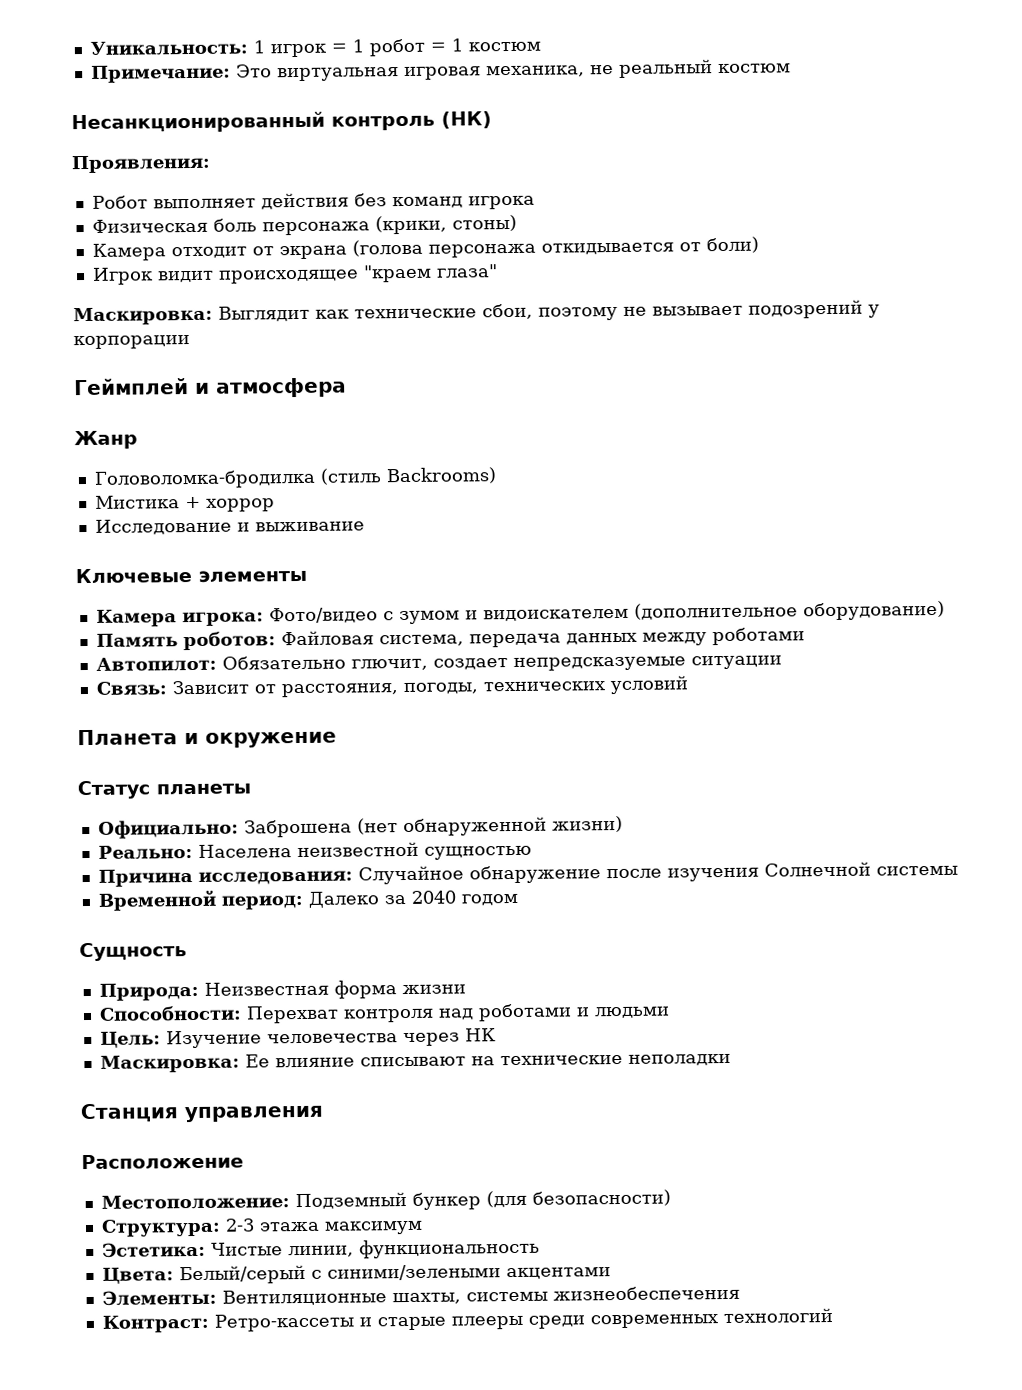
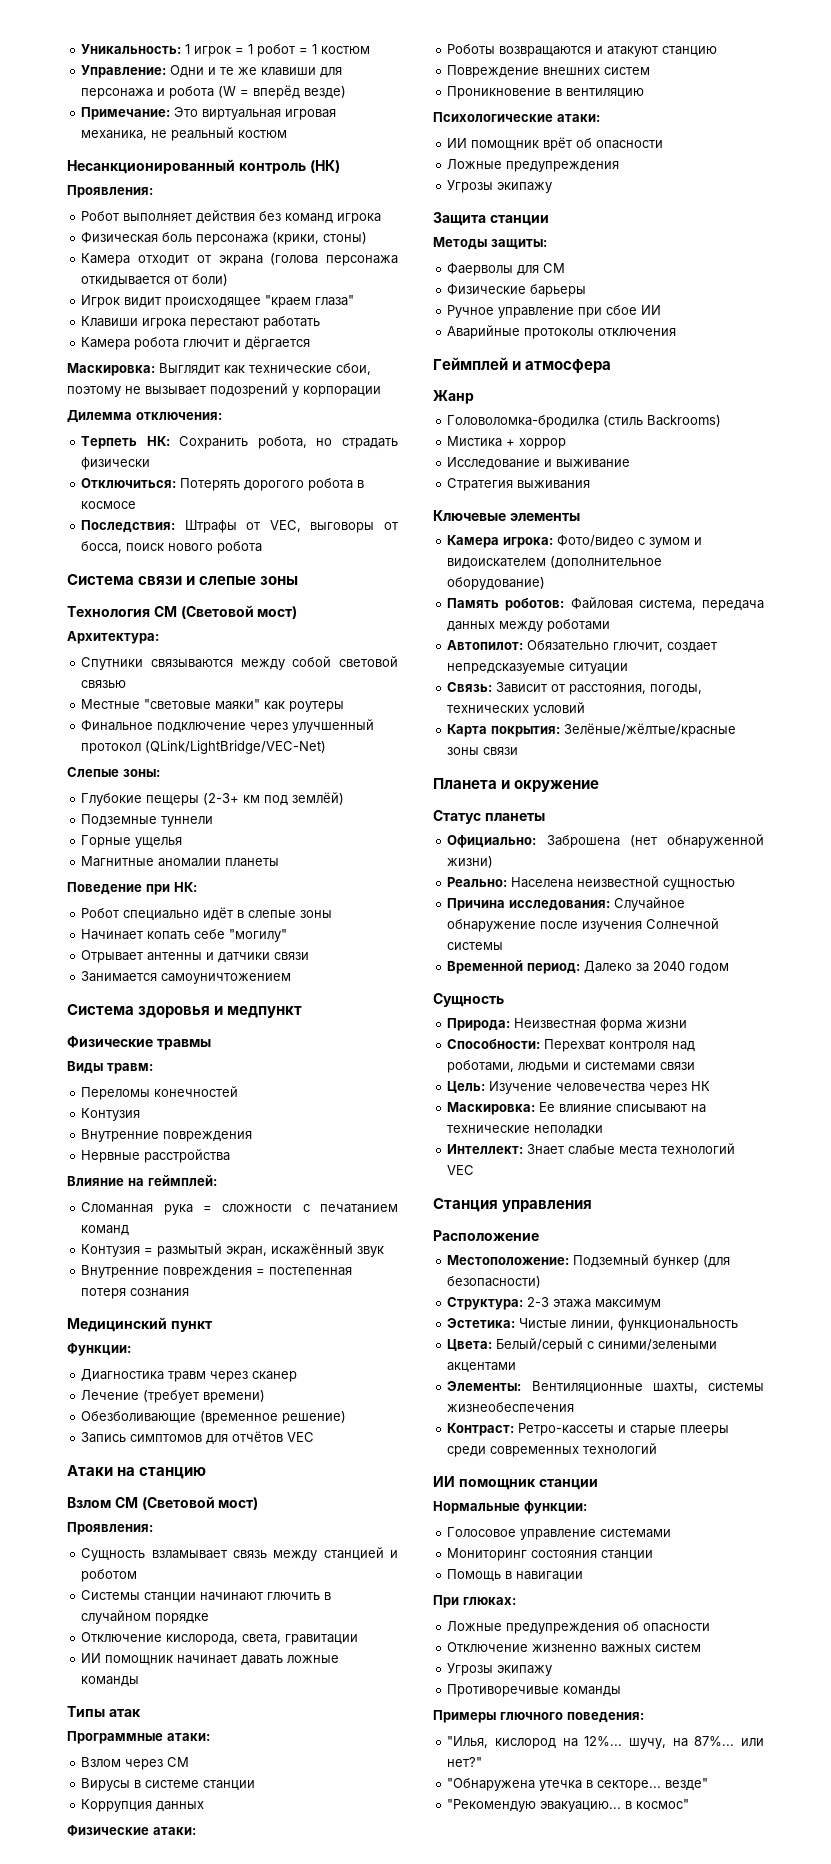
(541, 46) none -> [81,65,343,78] [81,85,347,99] // Управление: Одни и те же клавиши для персонажа и робота (W = вперёд везде)
(498, 271) none -> [81,316,321,329] [81,336,311,350] // Клавиши игрока перестают работать // Камера робота глючит и дёргается
(190, 342) none -> [67,410,222,423] [81,436,398,449] [81,457,151,470] [81,478,365,491] [81,501,137,509] [81,520,398,533] [81,541,263,554] [67,574,299,585] [67,605,298,619] [67,631,159,644] [81,656,398,670] [81,680,127,688] [81,699,345,712] [81,719,375,733] [81,740,327,754] [67,767,160,777] [81,792,345,806] [81,814,214,827] [81,835,183,848] [81,856,280,867] [67,882,197,895] [81,907,333,921] [81,929,288,942] [81,950,310,963] [81,971,292,984] [67,1004,303,1018] [67,1036,211,1050] [67,1061,153,1074] [81,1086,239,1100] [81,1108,141,1121] [81,1129,253,1142] [81,1149,231,1163] [67,1175,217,1186] [81,1202,398,1215] [81,1225,130,1236] [81,1243,385,1257] [81,1265,353,1278] [81,1288,190,1299] [67,1317,212,1332] [67,1343,131,1356] [81,1369,298,1382] [81,1390,266,1403] [81,1411,347,1424] [81,1431,315,1445] [67,1465,207,1479] [67,1496,259,1510] [67,1522,153,1535] [81,1547,398,1561] [81,1569,138,1582] [81,1590,332,1603] [81,1610,210,1624] [81,1632,359,1645] [81,1653,340,1666] [81,1676,140,1687] [67,1706,141,1717] [67,1731,210,1744] [81,1757,190,1770] [81,1778,256,1791] [81,1799,205,1812] [67,1825,196,1836] [447,44,718,57] [447,65,651,78] [447,86,645,99] [433,112,600,122] [447,137,664,151] [447,159,620,172] [447,180,553,193] [433,212,549,226] [433,237,547,250] [447,263,566,276] [447,284,587,297] [447,305,662,318] [447,325,677,339] // Дилемма отключения: // Терпеть НК: Сохранить робота, но страдать физически // Отключиться: Потерять дорогого робота в космосе // Последствия: Штрафы от VEC, выговоры от босса, поиск нового робота // Система связи и слепые зоны // Технология СМ (Световой мост) // Архитектура: // Спутники связываются между собой световой связью // Местные "световые маяки" как роутеры // Финальное подключение через улучшенный протокол (QLink/LightBridge/VEC-Net) // Слепые зоны: // Глубокие пещеры (2-3+ км под землёй) // Подземные туннели // Горные ущелья // Магнитные аномалии планеты // Поведение при НК: // Робот специально идёт в слепые зоны // Начинает копать себе "могилу" // Отрывает антенны и датчики связи // Занимается самоуничтожением // Система здоровья и медпункт // Физические травмы // Виды травм: // Переломы конечностей // Контузия // Внутренние повреждения // Нервные расстройства // Влияние на геймплей: // Сломанная рука = сложности с печатанием команд // Контузия = размытый экран, искажённый звук // Внутренние повреждения = постепенная потеря сознания // Медицинский пункт // Функции: // Диагностика травм через сканер // Лечение (требует времени) // Обезболивающие (временное решение) // Запись симптомов для отчётов VEC // Атаки на станцию // Взлом СМ (Световой мост) // Проявления: // Сущность взламывает связь между станцией и роботом // Системы станции начинают глючить в случайном порядке // Отключение кислорода, света, гравитации // ИИ помощник начинает давать ложные команды // Типы атак // Программные атаки: // Взлом через СМ // Вирусы в системе станции // Коррупция данных // Физические атаки: // Роботы возвращаются и атакуют станцию // Повреждение внешних систем // Проникновение в вентиляцию // Психологические атаки: // ИИ помощник врёт об опасности // Ложные предупреждения // Угрозы экипажу // Защита станции // Методы защиты: // Фаерволы для СМ // Физические барьеры // Ручное управление при сбое ИИ // Аварийные протоколы отключения
(365, 526) none -> [447,478,591,491] // Стратегия выживания
(688, 685) none -> [447,723,737,737] [447,747,519,755] // Карта покрытия: Зелёные/жёлтые/красные зоны связи
[477,1003,670,1022] роботами и людьми -> [447,1060,696,1073] роботами, людьми и системами связи
(731, 1059) none -> [447,1143,736,1155] [447,1165,475,1175] // Интеллект: Знает слабые места технологий VEC
(833, 1315) none -> [433,1476,598,1490] [433,1501,587,1514] [447,1527,672,1540] [447,1548,654,1561] [447,1569,584,1582] [433,1595,516,1608] [447,1621,711,1634] [447,1642,702,1653] [447,1663,553,1676] [447,1684,622,1697] [433,1710,644,1723] [447,1736,764,1749] [447,1757,483,1767] [447,1778,709,1791] [447,1799,690,1812] // ИИ помощник станции // Нормальные функции: // Голосовое управление системами // Мониторинг состояния станции // Помощь в навигации // При глюках: // Ложные предупреждения об опасности // Отключение жизненно важных систем // Угрозы экипажу // Противоречивые команды // Примеры глючного поведения: // "Илья, кислород на 12%... шучу, на 87%... или нет?" // "Обнаружена утечка в секторе... везде" // "Рекомендую эвакуацию... в космос"

